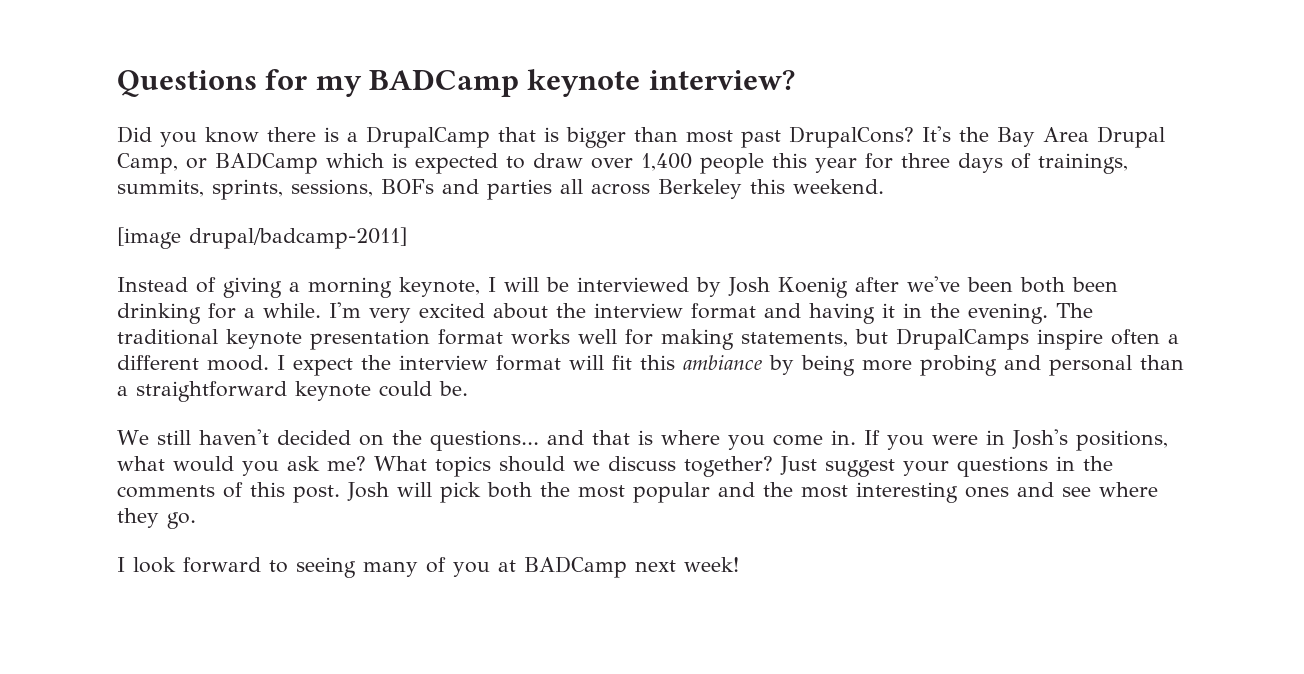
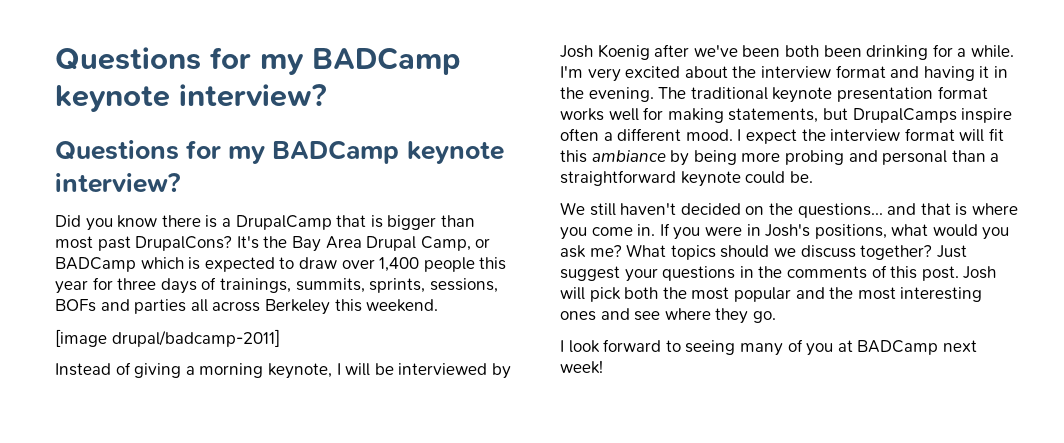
[117,69,795,97] Questions for my BADCamp keynote interview? -> [55,47,461,75] [55,84,326,112] [55,140,504,164] [55,173,180,193] Questions for my BADCamp keynote interview? // Questions for my BADCamp keynote interview?

